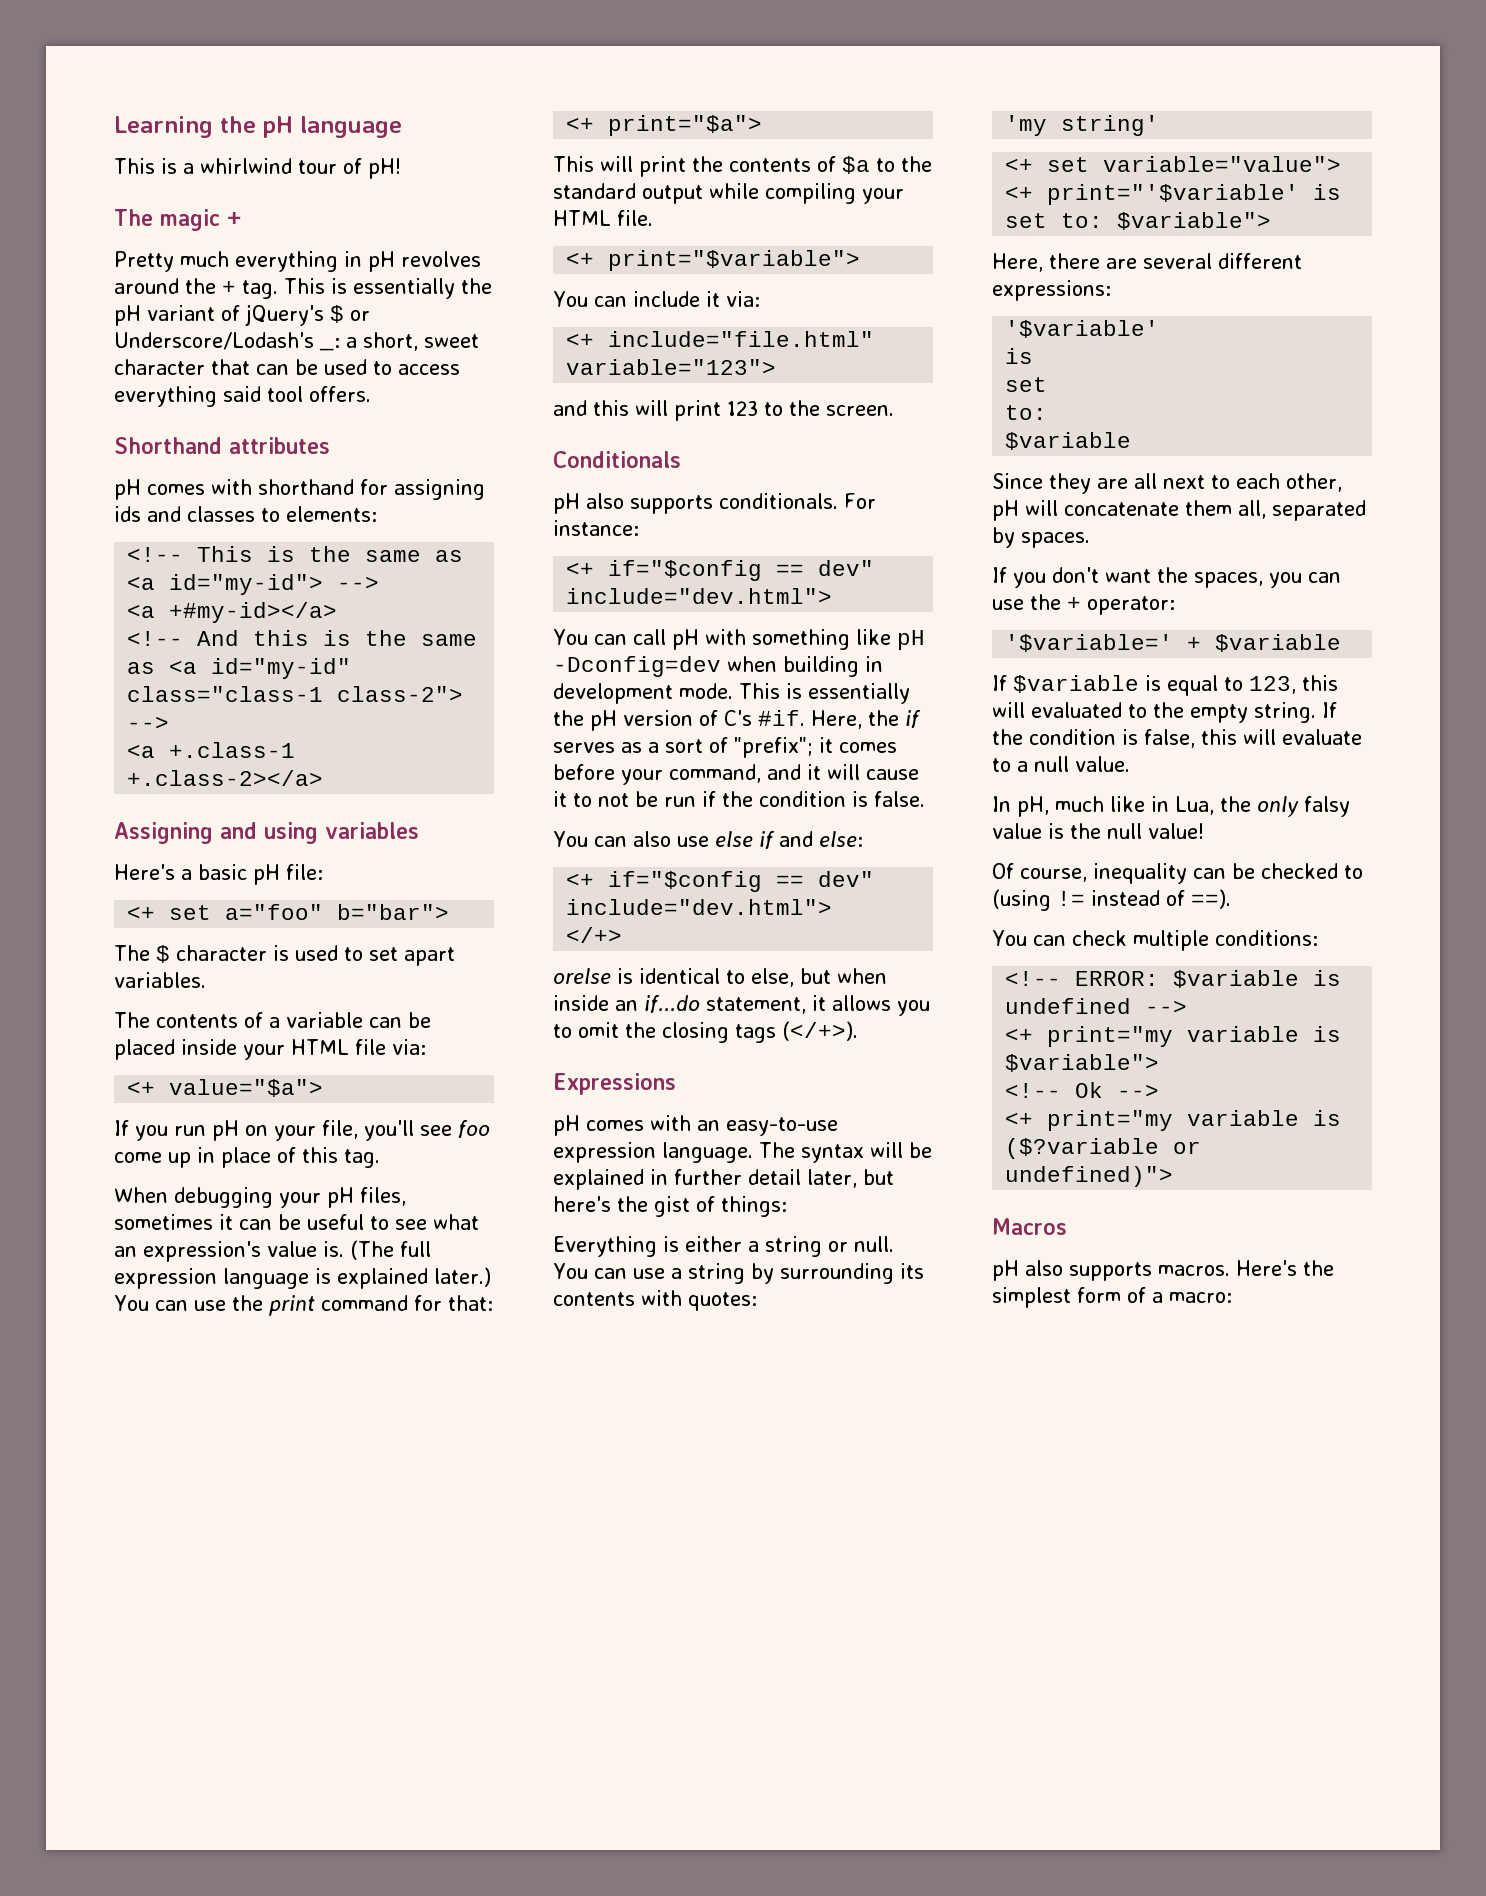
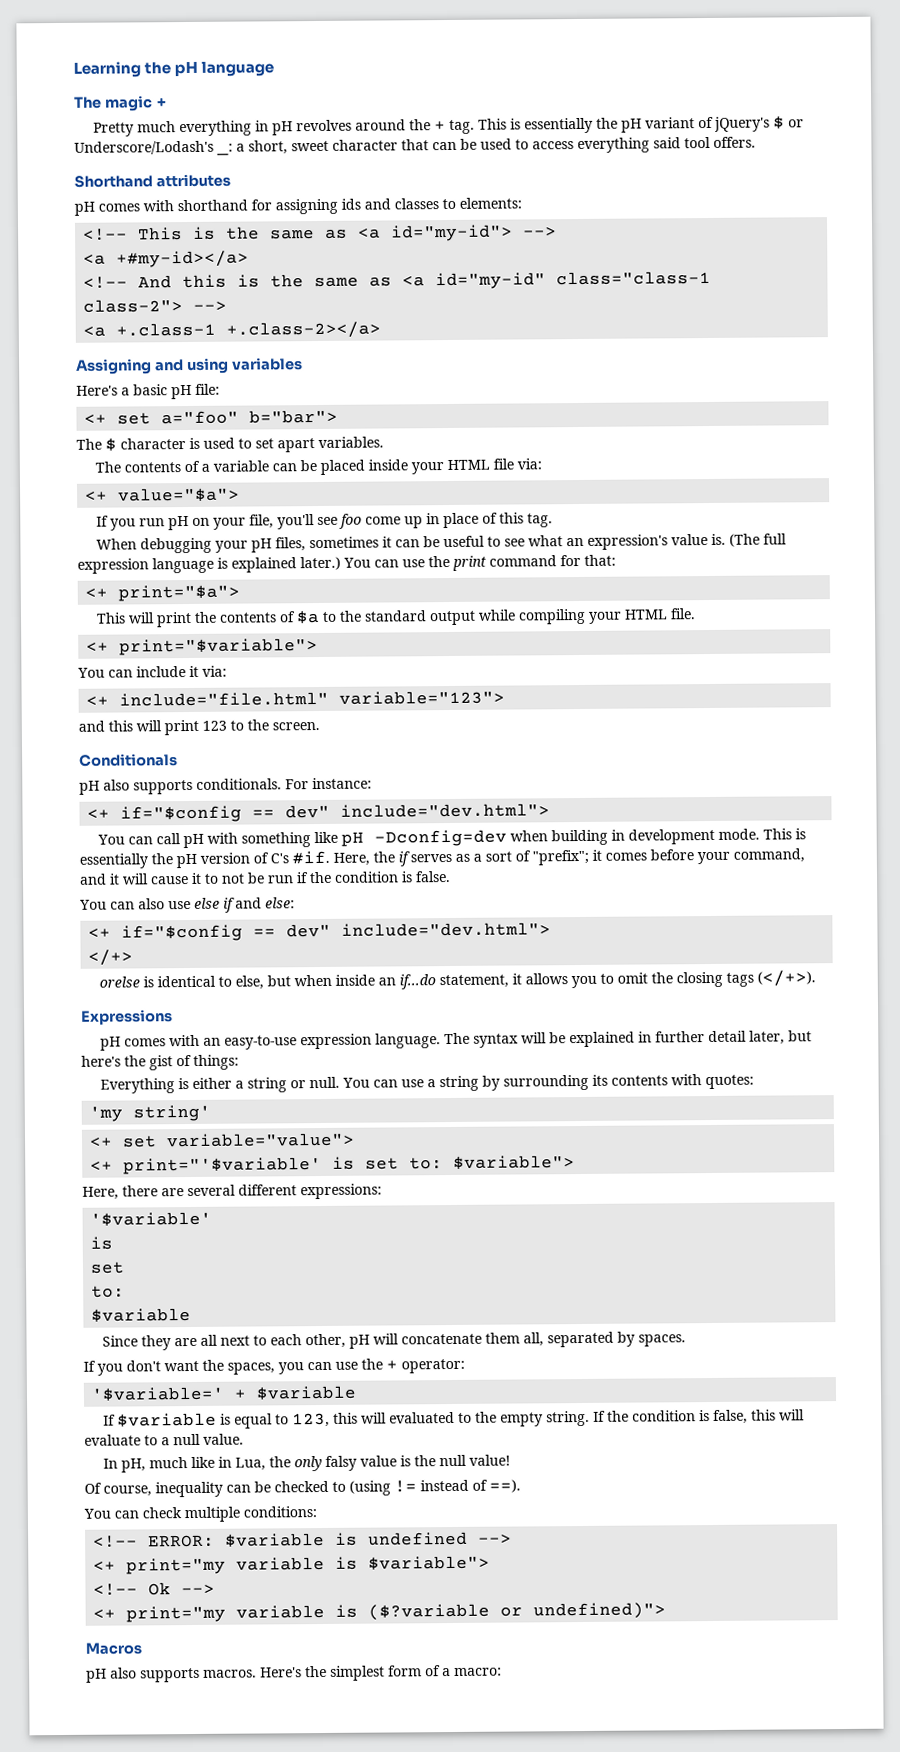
[114,158,401,179] // This is a whirlwind tour of pH! -> (275, 69) none

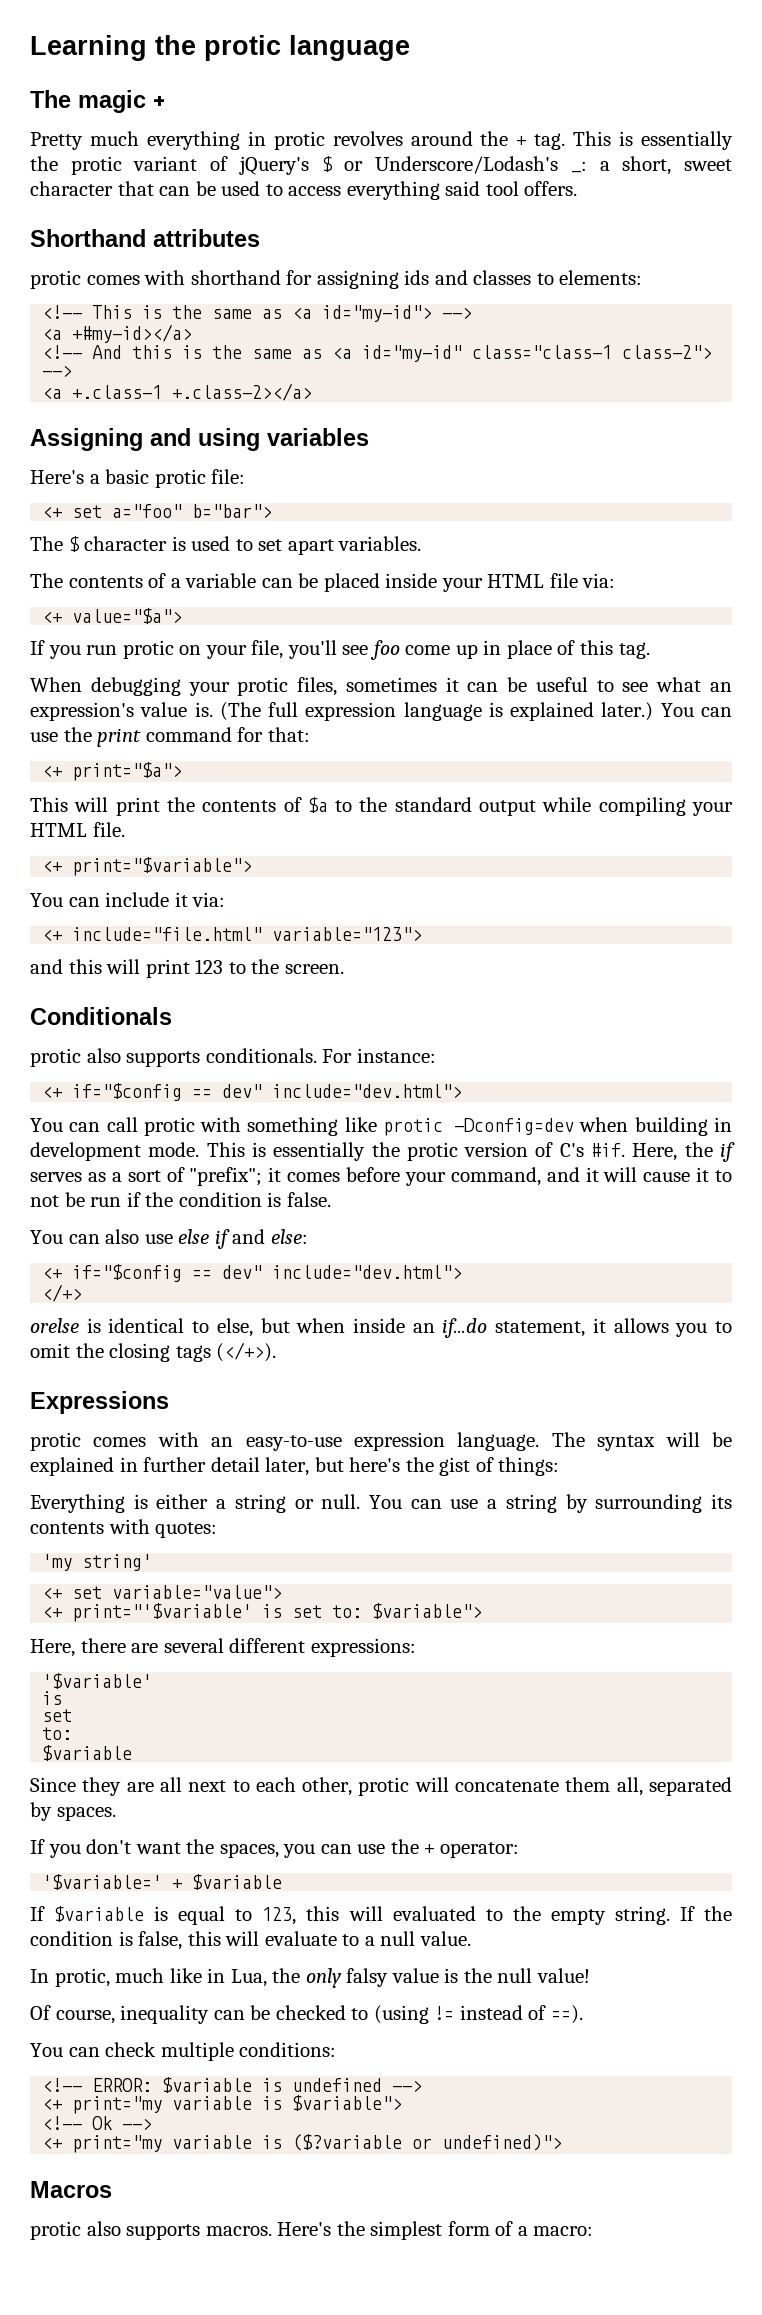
[174,61,199,77] pH -> [204,35,281,61] protic
[272,121,294,136] pH -> [273,131,325,150] protic
[621,118,643,133] pH -> [70,156,122,175] protic
[74,201,95,216] pH -> [30,270,81,289] protic
[171,384,192,400] pH -> [154,469,206,488] protic
[168,515,190,531] pH -> [122,640,174,659] protic
[251,538,273,553] pH -> [237,677,289,696] protic
[79,780,100,795] pH -> [30,1048,81,1067] protic
[183,833,205,849] pH -> [143,1117,195,1136] protic
[341,831,365,847] pH -> [382,1118,443,1136] protic
[176,853,197,869] pH -> [406,1142,458,1161] protic
[100,1036,122,1051] pH -> [30,1432,81,1451] protic
[349,1334,371,1349] pH -> [358,1777,410,1796] protic
[121,1458,147,1473] pH, -> [54,1968,110,1987] protic,
[86,1668,107,1683] pH -> [30,2221,81,2240] protic

